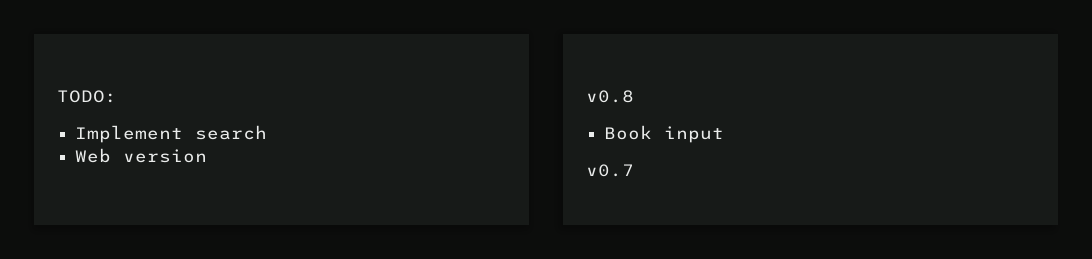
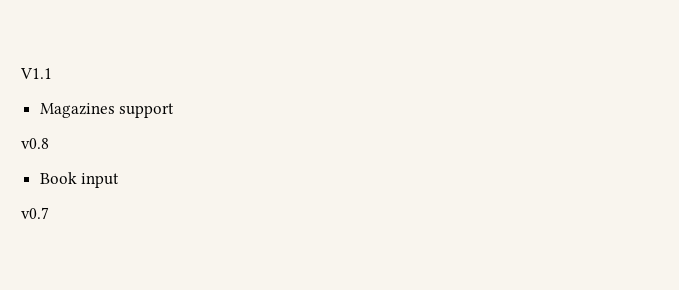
[57,90,117,103] [75,125,268,143] [75,148,208,163] TODO: // Implement search // Web version -> [20,68,52,79] [39,103,175,118] V1.1 // Magazines support

